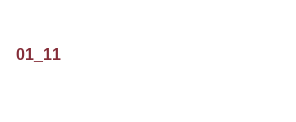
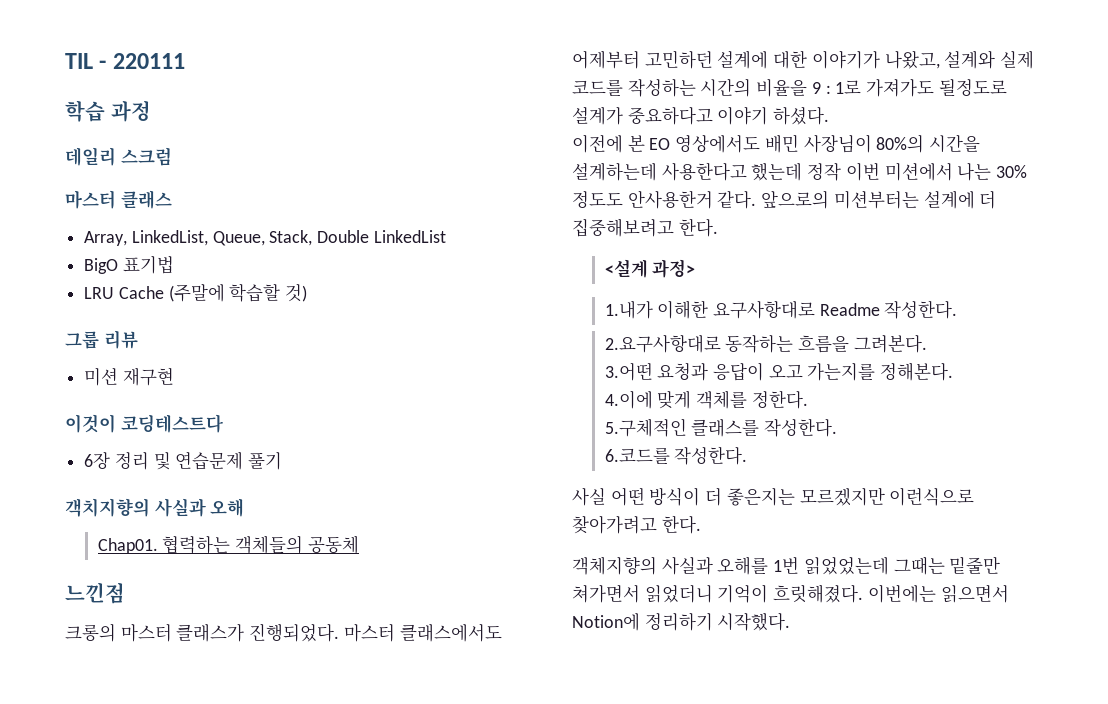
[16,48,61,62] 01_11 -> [65,53,185,69] [65,100,151,122] [65,147,172,166] [65,190,172,209] [84,230,446,246] [84,256,174,274] [84,283,308,302] [65,330,138,349] [84,367,174,386] [65,414,223,433] [84,451,283,470] [65,498,245,517] [97,535,359,554] [65,582,125,604] [65,623,502,642] [572,50,1035,69] [572,78,1007,97] [572,106,830,125] [572,134,981,153] [572,162,1028,181] [572,190,997,209] [572,218,718,237] [604,259,696,278] [604,300,958,319] [604,334,927,353] [604,362,954,381] [604,390,808,409] [604,418,837,437] [604,446,748,465] [572,487,975,506] [572,515,701,534] [572,556,1001,575] [572,584,1009,603] [572,612,791,631] TIL - 220111 // 학습 과정 // 데일리 스크럼 // 마스터 클래스 // Array, LinkedList, Queue, Stack, Double LinkedList // BigO 표기법 // LRU Cache (주말에 학습할 것) // 그룹 리뷰 // 미션 재구현 // 이것이 코딩테스트다 // 6장 정리 및 연습문제 풀기 // 객치지향의 사실과 오해 // Chap01. 협력하는 객체들의 공동체 // 느낀점 // 크롱의 마스터 클래스가 진행되었다. 마스터 클래스에서도 어제부터 고민하던 설계에 대한 이야기가 나왔고, 설계와 실제 코드를 작성하는 시간의 비율을 9 : 1로 가져가도 될정도로 설계가 중요하다고 이야기 하셨다. // 이전에 본 EO 영상에서도 배민 사장님이 80%의 시간을 설계하는데 사용한다고 했는데 정작 이번 미션에서 나는 30% 정도도 안사용한거 같다. 앞으로의 미션부터는 설계에 더 집중해보려고 한다. // <설계 과정> // 1.내가 이해한 요구사항대로 Readme 작성한다. // 2.요구사항대로 동작하는 흐름을 그려본다. // 3.어떤 요청과 응답이 오고 가는지를 정해본다. // 4.이에 맞게 객체를 정한다. // 5.구체적인 클래스를 작성한다. // 6.코드를 작성한다. // 사실 어떤 방식이 더 좋은지는 모르겠지만 이런식으로 찾아가려고 한다. // 객체지향의 사실과 오해를 1번 읽었었는데 그때는 밑줄만 쳐가면서 읽었더니 기억이 흐릿해졌다. 이번에는 읽으면서 Notion에 정리하기 시작했다.

